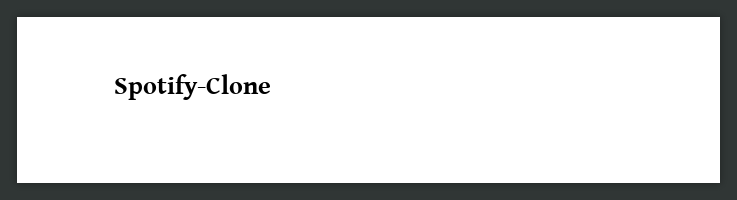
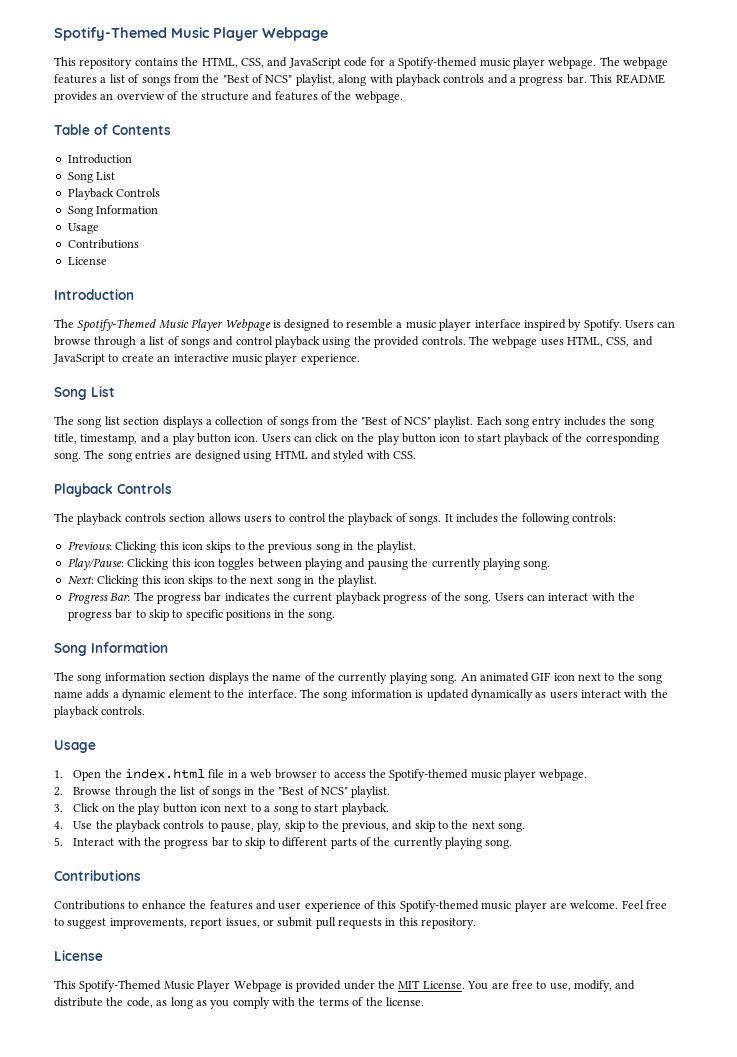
[114,74,271,100] Spotify-Clone -> [54,27,328,41] [54,57,668,69] [54,74,665,86] [54,91,403,103] [54,124,171,135] [67,154,132,164] [67,172,116,183] [67,188,161,200] [67,205,159,217] [67,223,99,234] [67,239,139,249] [67,257,107,265] [54,289,134,300] [54,319,676,332] [54,336,653,348] [53,353,360,365] [54,386,115,400] [54,416,654,428] [54,433,659,445] [54,450,417,462] [54,483,172,497] [54,513,616,525] [67,541,416,553] [67,558,551,570] [67,575,377,587] [67,592,636,604] [67,609,336,621] [54,642,168,656] [54,672,663,684] [54,689,668,701] [54,706,146,718] [54,740,96,753] [54,768,588,781] [54,786,391,798] [54,803,389,815] [54,820,526,832] [54,837,513,849] [54,870,141,881] [54,900,667,912] [54,917,477,929] [54,950,103,961] [54,980,636,992] [54,997,424,1009] Spotify-Themed Music Player Webpage // This repository contains the HTML, CSS, and JavaScript code for a Spotify-themed music player webpage. The webpage features a list of songs from the "Best of NCS" playlist, along with playback controls and a progress bar. This README provides an overview of the structure and features of the webpage. // Table of Contents // Introduction // Song List // Playback Controls // Song Information // Usage // Contributions // License // Introduction // The Spotify-Themed Music Player Webpage is designed to resemble a music player interface inspired by Spotify. Users can browse through a list of songs and control playback using the provided controls. The webpage uses HTML, CSS, and JavaScript to create an interactive music player experience. // Song List // The song list section displays a collection of songs from the "Best of NCS" playlist. Each song entry includes the song title, timestamp, and a play button icon. Users can click on the play button icon to start playback of the corresponding song. The song entries are designed using HTML and styled with CSS. // Playback Controls // The playback controls section allows users to control the playback of songs. It includes the following controls: // Previous: Clicking this icon skips to the previous song in the playlist. // Play/Pause: Clicking this icon toggles between playing and pausing the currently playing song. // Next: Clicking this icon skips to the next song in the playlist. // Progress Bar: The progress bar indicates the current playback progress of the song. Users can interact with the progress bar to skip to specific positions in the song. // Song Information // The song information section displays the name of the currently playing song. An animated GIF icon next to the song name adds a dynamic element to the interface. The song information is updated dynamically as users interact with the playback controls. // Usage // 1. Open the index.html file in a web browser to access the Spotify-themed music player webpage. // 2. Browse through the list of songs in the "Best of NCS" playlist. // 3. Click on the play button icon next to a song to start playback. // 4. Use the playback controls to pause, play, skip to the previous, and skip to the next song. // 5. Interact with the progress bar to skip to different parts of the currently playing song. // Contributions // Contributions to enhance the features and user experience of this Spotify-themed music player are welcome. Feel free to suggest improvements, report issues, or submit pull requests in this repository. // License // This Spotify-Themed Music Player Webpage is provided under the MIT License. You are free to use, modify, and distribute the code, as long as you comply with the terms of the license.

